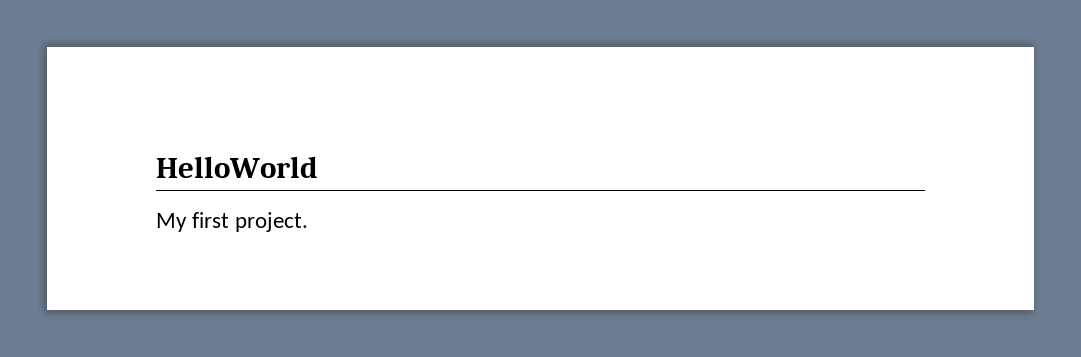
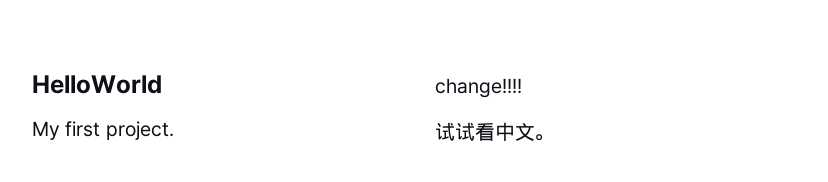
(309, 222) none -> [435,78,522,98] [435,122,554,141] // change!!!! // 试试看中文。

